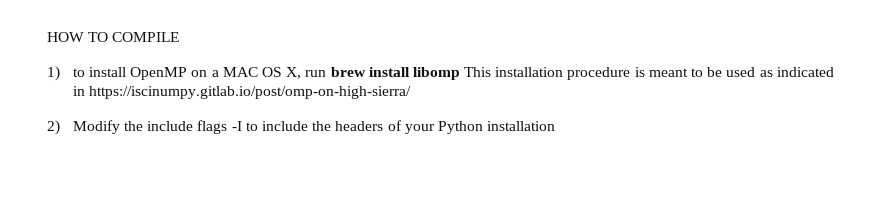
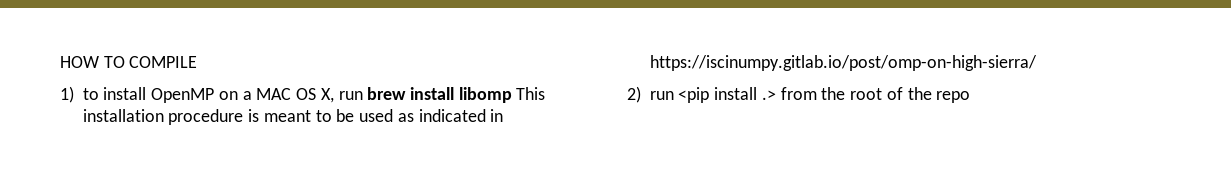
[72,120,556,134] Modify the include flags -I to include the headers of your Python installation -> [649,87,971,103] run <pip install .> from the root of the repo

